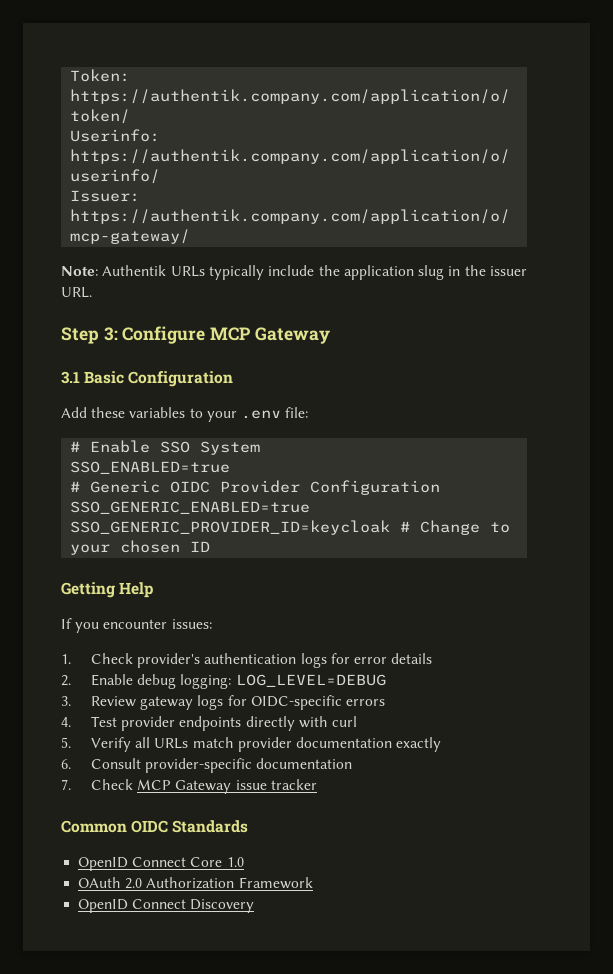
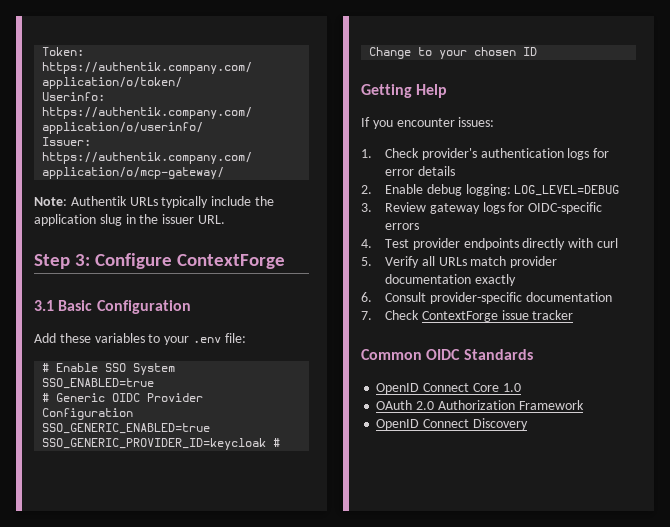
[210,327,330,344] MCP Gateway -> [177,254,286,269] ContextForge
[137,779,232,794] MCP Gateway -> [421,311,498,322] ContextForge

